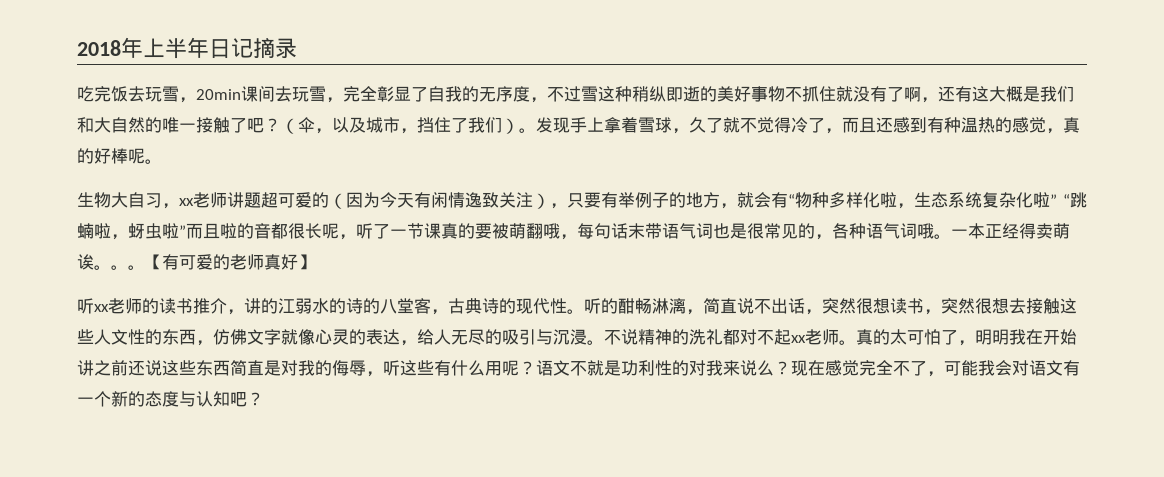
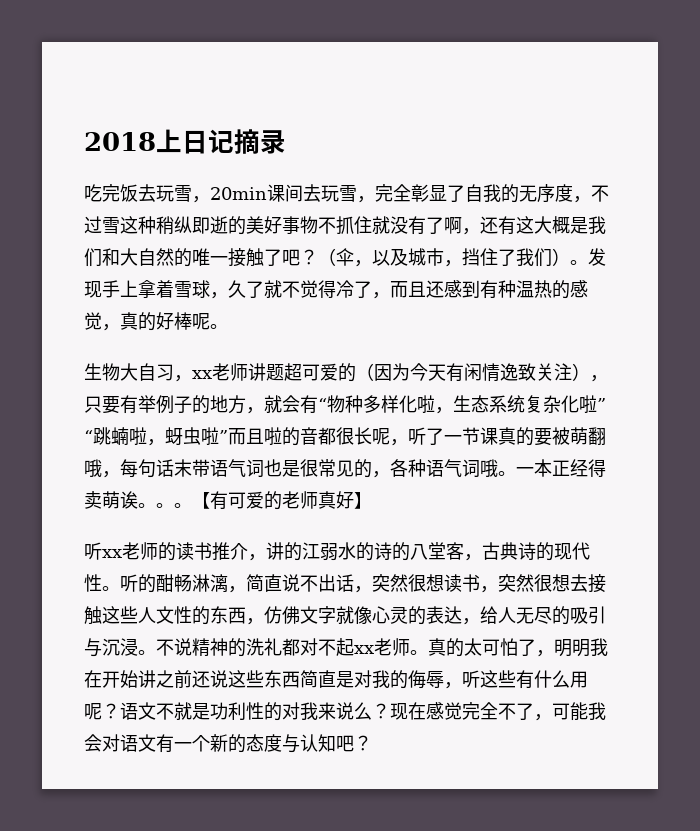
[121,37,209,59] 年上半年 -> [156,129,182,153] 上

